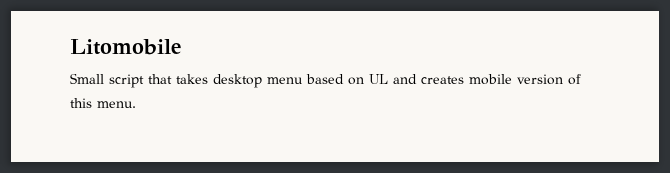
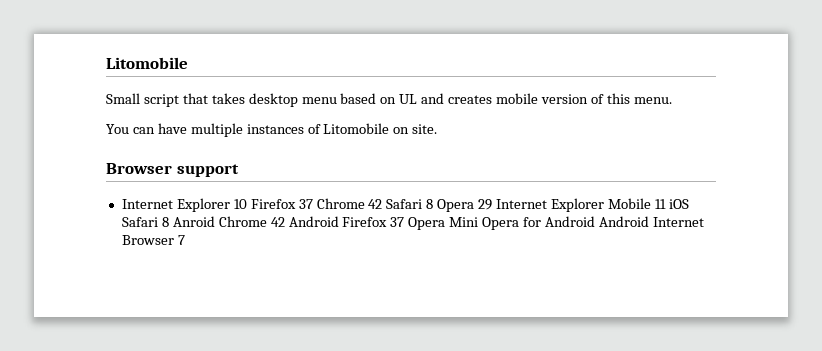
(136, 104) none -> [106,123,438,137] [106,163,239,177] [121,198,689,212] [121,216,704,230] [121,235,185,245] // You can have multiple instances of Litomobile on site. // Browser support // Internet Explorer 10 Firefox 37 Chrome 42 Safari 8 Opera 29 Internet Explorer Mobile 11 iOS Safari 8 Anroid Chrome 42 Android Firefox 37 Opera Mini Opera for Android Android Internet Browser 7

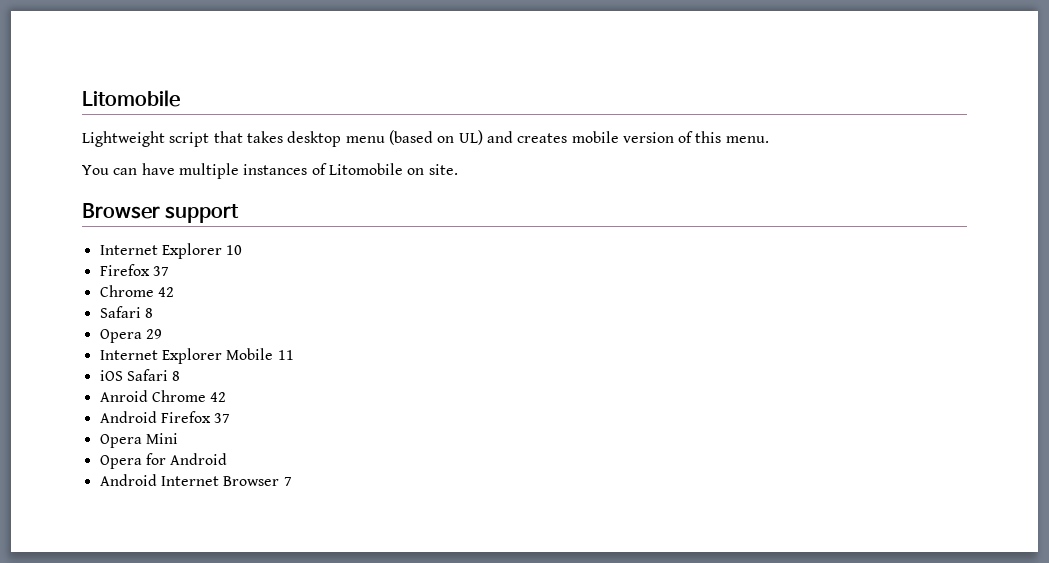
[106,93,140,104] Small -> [82,131,165,147] Lightweight
[340,93,418,104] based on UL -> [388,130,483,145] (based on UL)
[250,198,434,209] Firefox 37 Chrome 42 Safari 8 -> [99,264,169,276] [99,285,174,297] [99,306,153,318] // Firefox 37 // Chrome 42 // Safari 8 //
(493, 204) none -> (162, 334) //
(666, 204) none -> (294, 355) //
(169, 222) none -> (181, 376) //
(285, 222) none -> (227, 397) //
(405, 222) none -> (231, 418) //
(479, 222) none -> (178, 438) //
(595, 221) none -> (228, 459) //

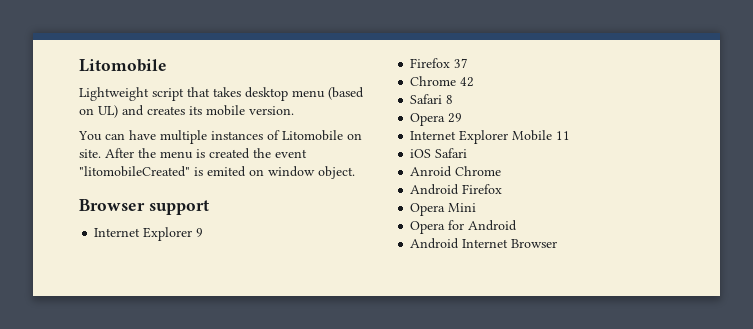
[571,131,769,143] mobile version of this menu. -> [189,105,294,116] its mobile version.
(458, 169) none -> [105,148,307,159] [79,166,355,179] After the menu is created the event "litomobileCreated" is emited on window object.
[226,245,243,255] 10 -> [196,228,204,237] 9
[172,371,181,381] 8 -> (468, 153) none
[210,392,227,402] 42 -> (502, 171) none
[214,413,231,423] 37 -> (503, 189) none
[283,477,292,486] 7 -> (558, 243) none

